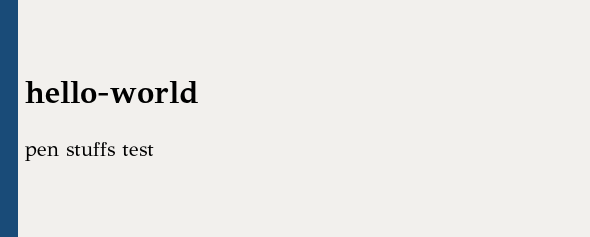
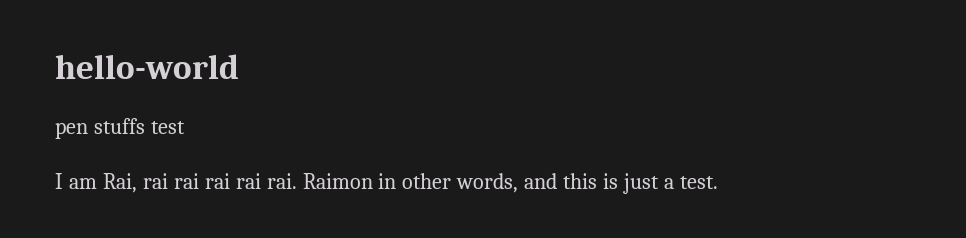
(154, 150) none -> [55,173,718,194] // I am Rai, rai rai rai rai rai. Raimon in other words, and this is just a test.

